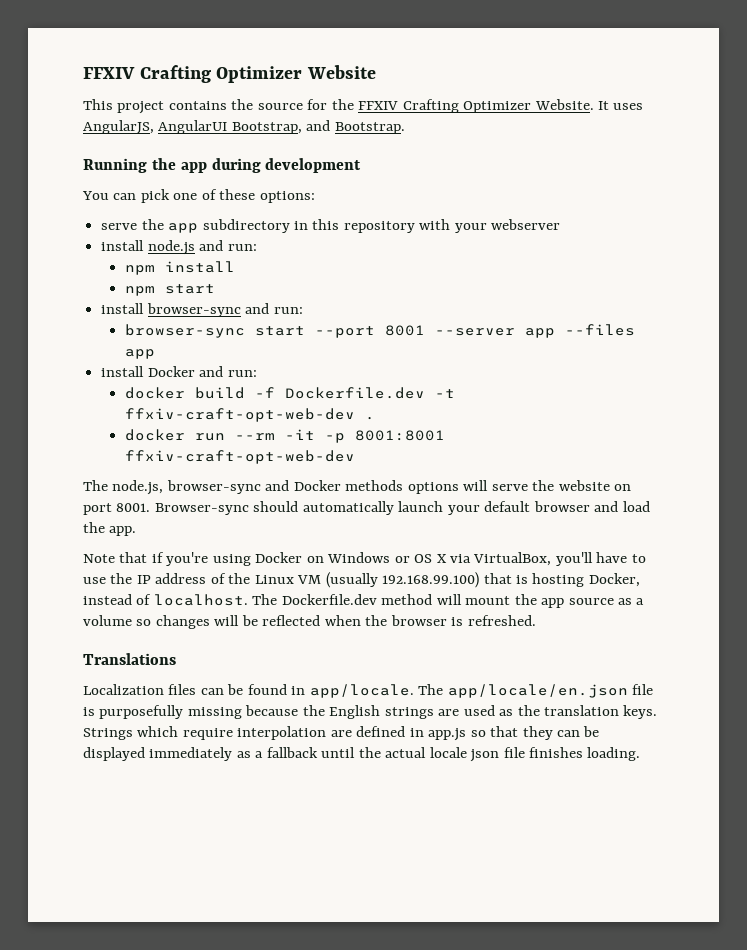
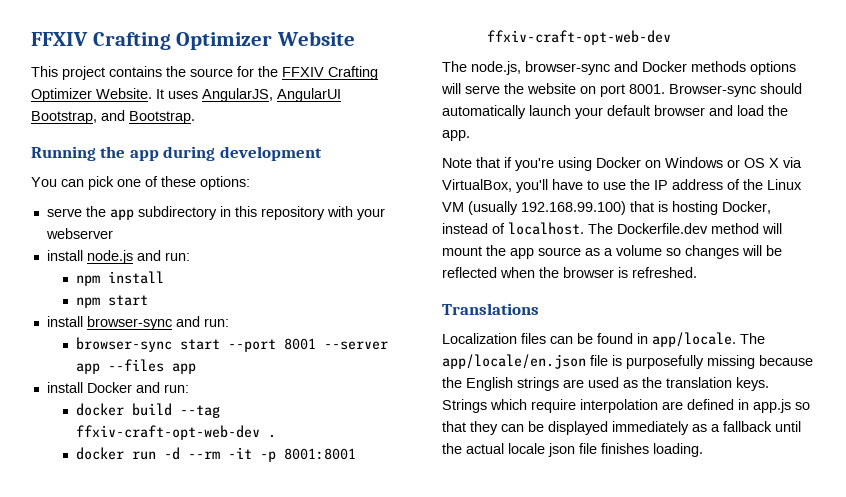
[255,387,456,399] -f Dockerfile.dev -t -> [179,405,220,418] --tag
(226, 437) none -> [163,447,180,460] -d

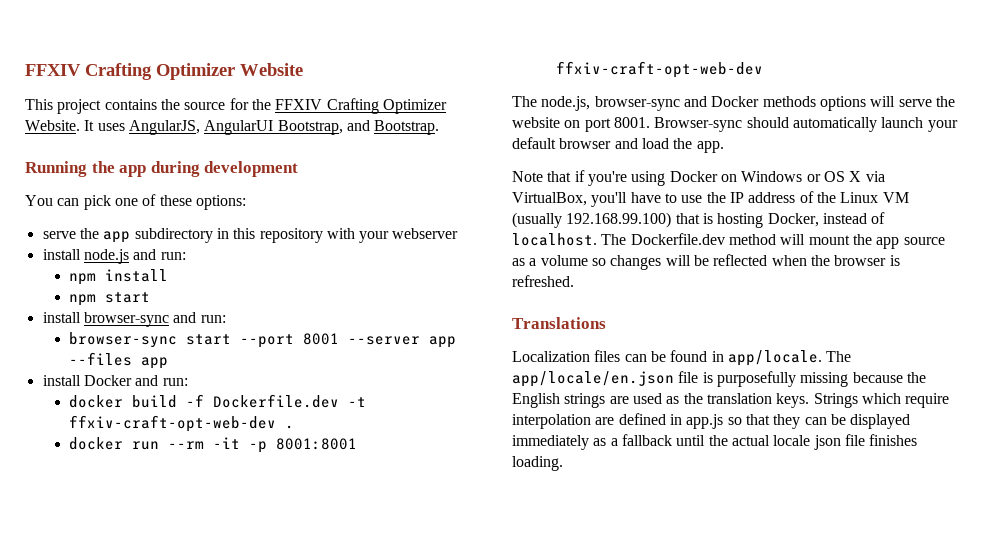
[179,405,220,418] --tag -> [186,394,367,408] -f Dockerfile.dev -t
[163,447,180,460] -d -> (160, 445) none

